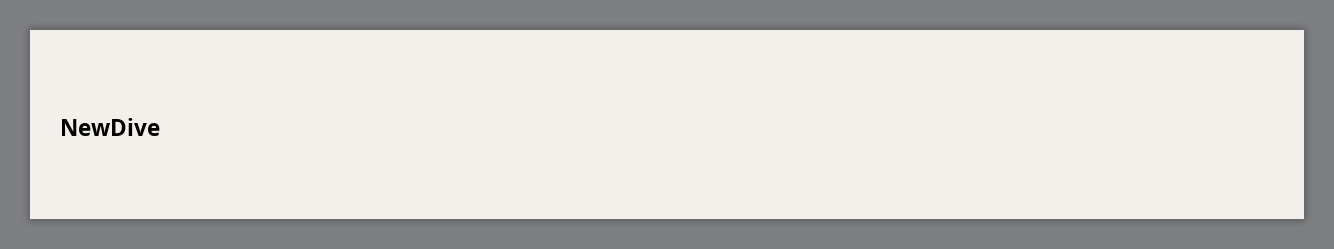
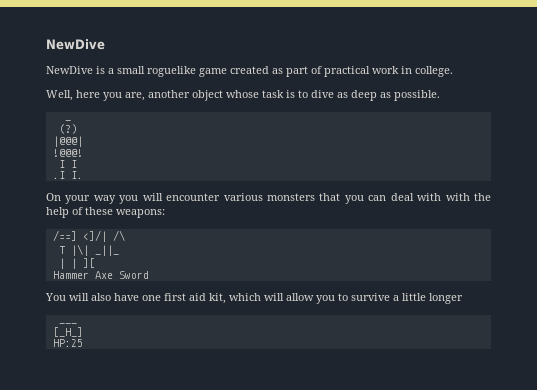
[60,118,160,136] NewDive -> [46,39,105,50] [46,66,453,77] [46,90,440,101] [64,120,71,121] [58,124,77,134] [52,136,83,147] [52,149,83,157] [58,160,77,168] [52,171,83,179] [46,193,492,204] [46,207,165,218] [52,230,125,242] [58,244,119,256] [58,258,95,269] [52,271,149,279] [45,293,463,304] [58,323,77,324] [52,327,83,337] [52,339,83,347] NewDive // NewDive is a small roguelike game created as part of practical work in college. // Well, here you are, another object whose task is to dive as deep as possible. // _ // (?) // |@@@| // !@@@! // I I // .I I. // On your way you will encounter various monsters that you can deal with with the help of these weapons: // /==] <]/| /\ // T |\| _||_ // | | ][ // Hammer Axe Sword // You will also have one first aid kit, which will allow you to survive a little longer // ___ // [_H_] // HP:25

